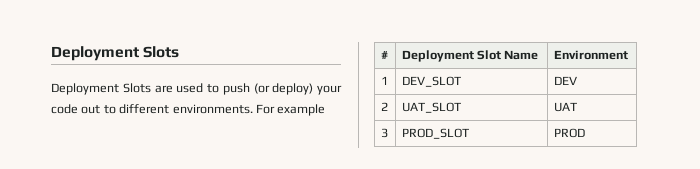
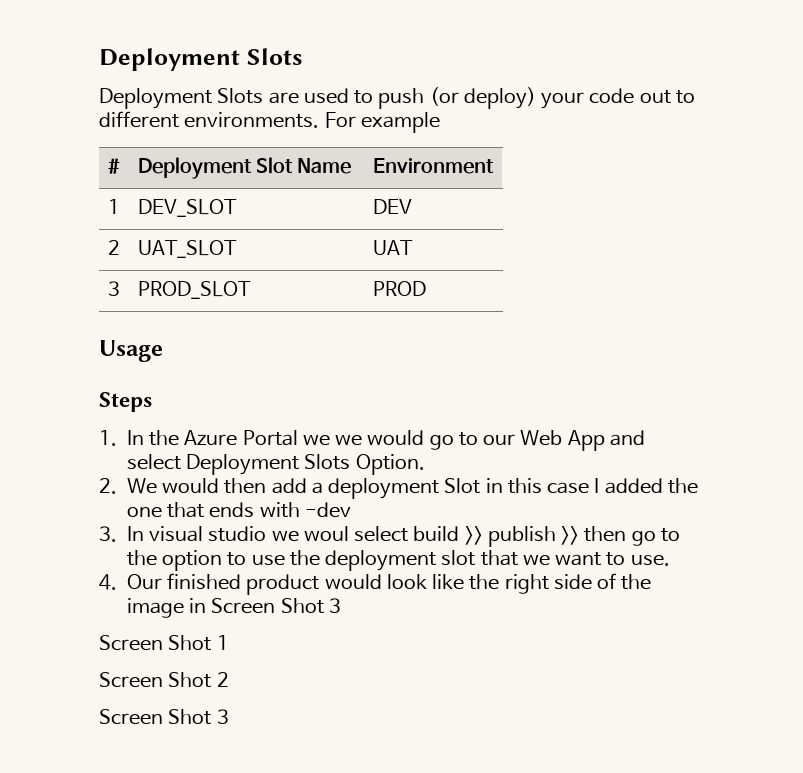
(585, 133) none -> [99,340,163,362] [99,392,152,412] [99,430,645,451] [126,454,425,475] [99,478,698,499] [126,502,351,518] [99,526,680,547] [126,550,670,571] [99,573,652,595] [126,598,341,618] [99,635,229,651] [99,672,229,688] [99,709,229,725] // Usage // Steps // 1. In the Azure Portal we we would go to our Web App and select Deployment Slots Option. // 2. We would then add a deployment Slot in this case I added the one that ends with -dev // 3. In visual studio we woul select build >> publish >> then go to the option to use the deployment slot that we want to use. // 4. Our finished product would look like the right side of the image in Screen Shot 3 // Screen Shot 1 // Screen Shot 2 // Screen Shot 3

